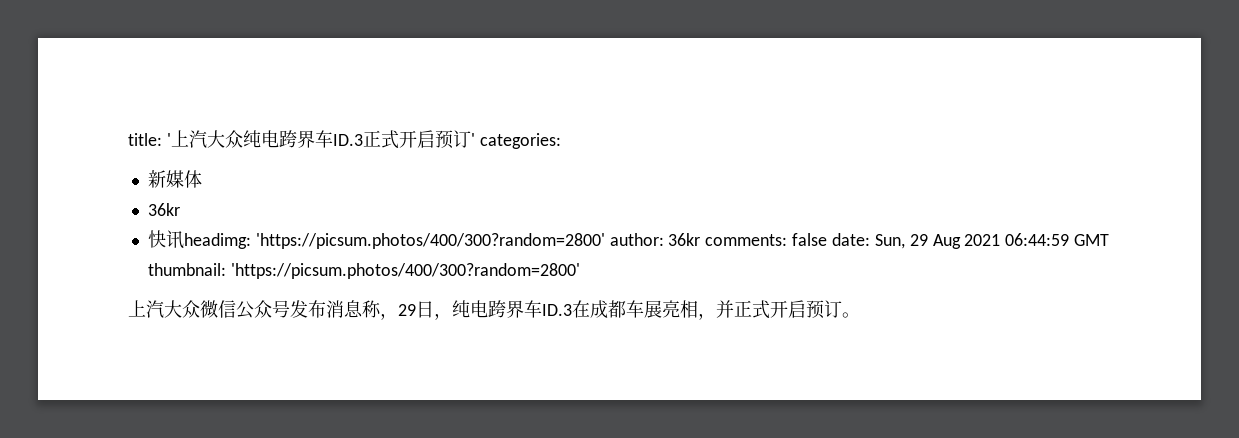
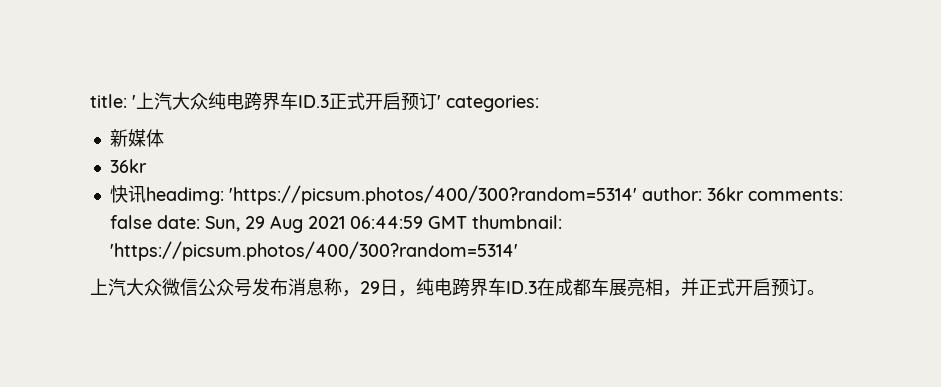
[255,233,605,249] 'https://picsum.photos/400/300?random=2800' -> [228,185,637,205] 'https://picsum.photos/400/300?random=5314'
[230,263,580,279] 'https://picsum.photos/400/300?random=2800' -> [109,241,518,261] 'https://picsum.photos/400/300?random=5314'

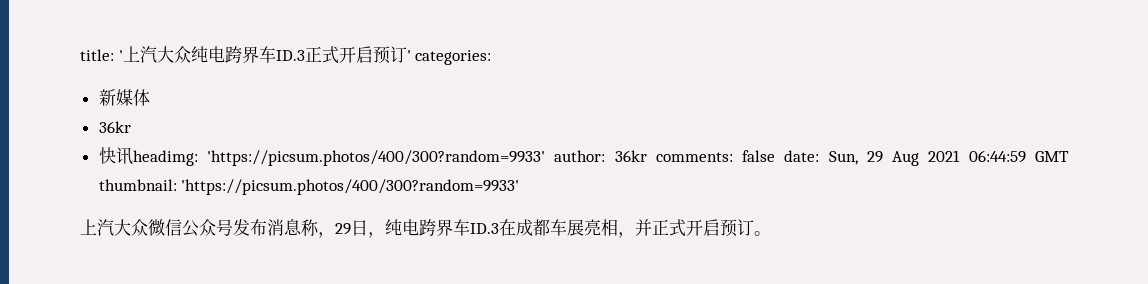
[228,185,637,205] 'https://picsum.photos/400/300?random=5314' -> [206,150,545,166] 'https://picsum.photos/400/300?random=9933'
[109,241,518,261] 'https://picsum.photos/400/300?random=5314' -> [181,179,520,195] 'https://picsum.photos/400/300?random=9933'

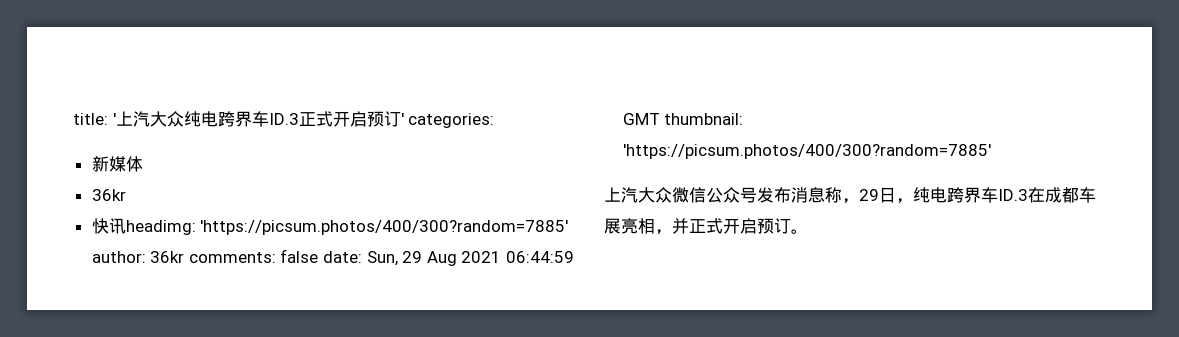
[206,150,545,166] 'https://picsum.photos/400/300?random=9933' -> [200,220,569,235] 'https://picsum.photos/400/300?random=7885'
[181,179,520,195] 'https://picsum.photos/400/300?random=9933' -> [622,144,991,159] 'https://picsum.photos/400/300?random=7885'

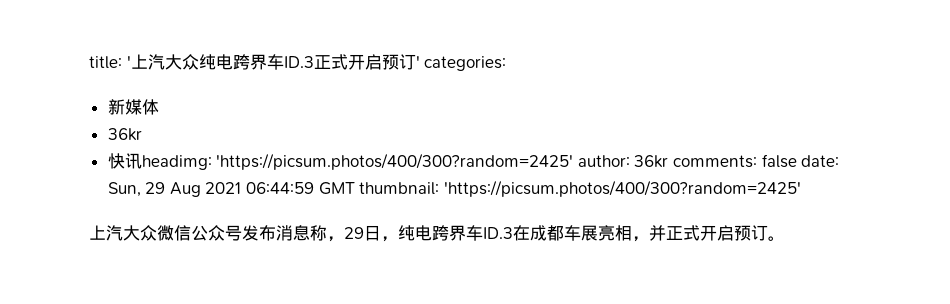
[200,220,569,235] 'https://picsum.photos/400/300?random=7885' -> [216,153,574,170] 'https://picsum.photos/400/300?random=2425'
[622,144,991,159] 'https://picsum.photos/400/300?random=7885' -> [443,180,801,197] 'https://picsum.photos/400/300?random=2425'

